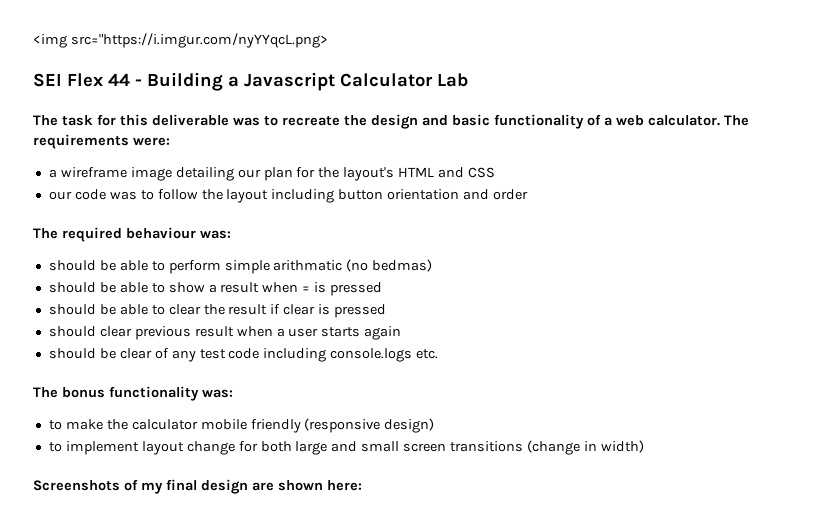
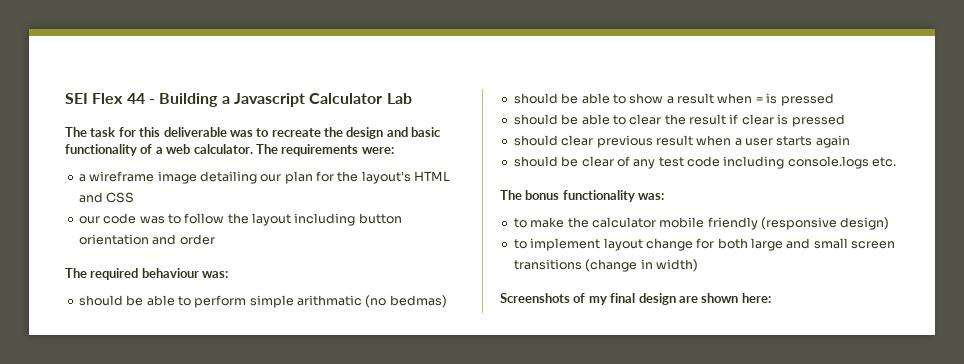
[33,33,328,48] <img src="https://i.imgur.com/nyYYqcL.png> // -> (65, 98) none

